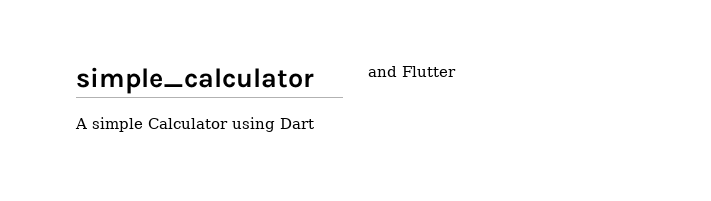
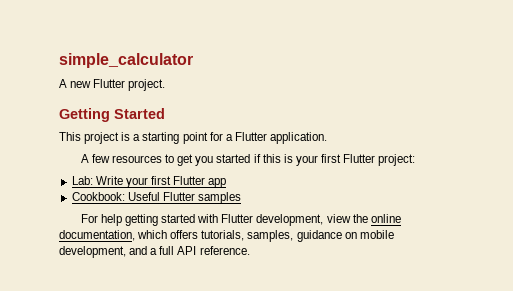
[92,117,314,132] [368,66,456,77] simple Calculator using Dart and Flutter -> [70,79,166,91] [59,108,165,122] [59,132,327,144] [80,154,416,166] [71,176,227,188] [71,192,241,204] [80,214,401,226] [59,230,394,242] [59,246,250,258] new Flutter project. // Getting Started // This project is a starting point for a Flutter application. // A few resources to get you started if this is your first Flutter project: // Lab: Write your first Flutter app // Cookbook: Useful Flutter samples // For help getting started with Flutter development, view the online documentation, which offers tutorials, samples, guidance on mobile development, and a full API reference.

